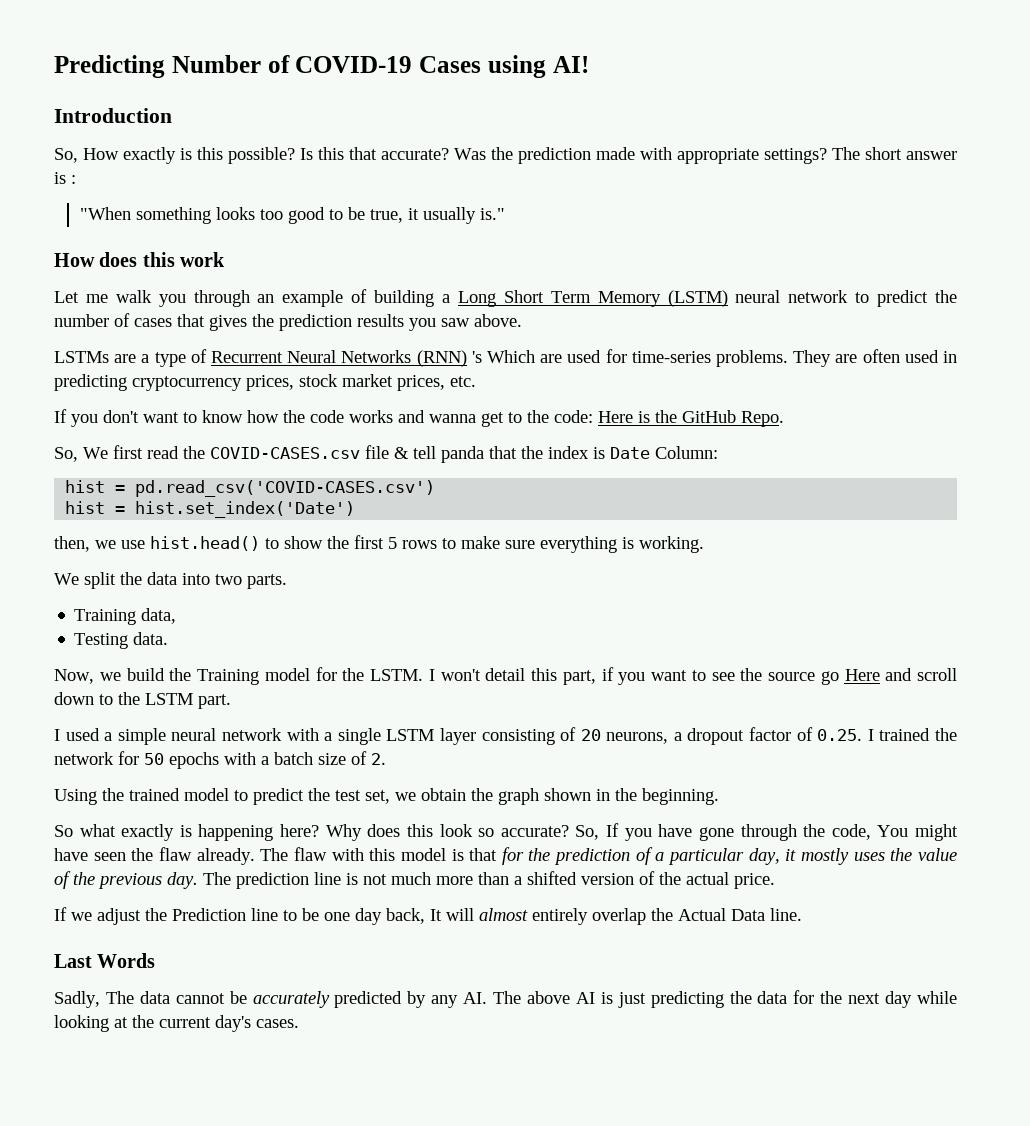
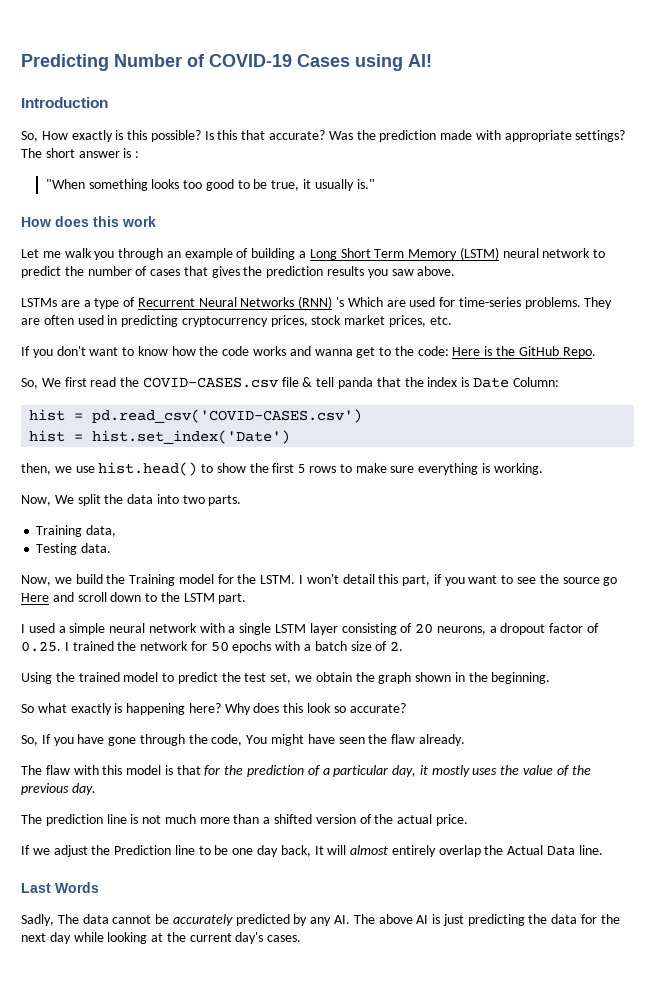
(704, 544) none -> [21,495,51,506] Now,
(569, 831) none -> (406, 708) //
(255, 856) none -> (465, 740) //
(198, 880) none -> (96, 789) //

